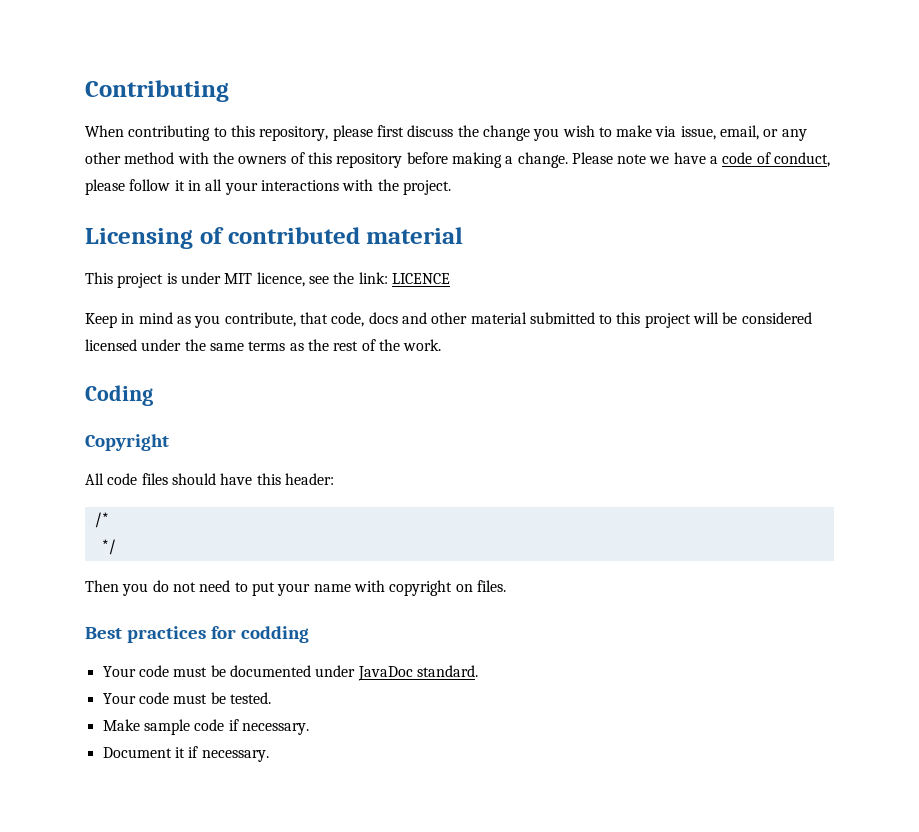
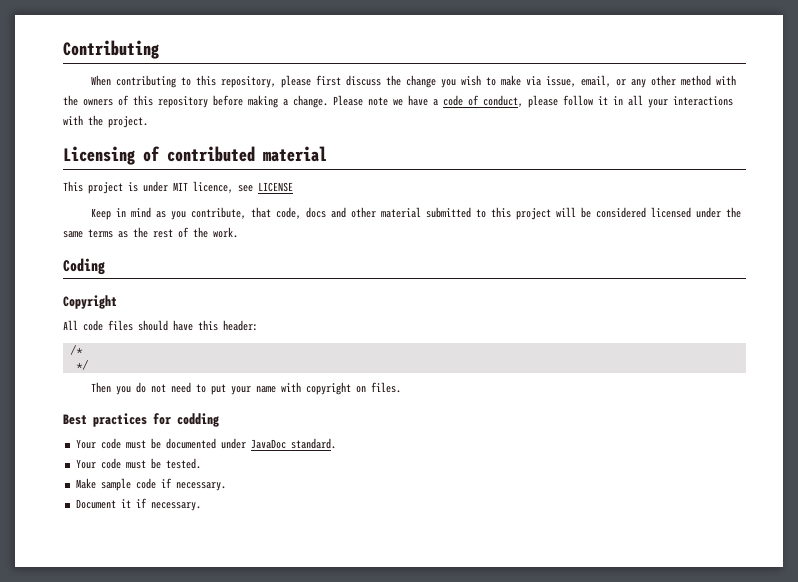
[333,272,450,284] the link: LICENCE -> [258,182,293,192] LICENSE

